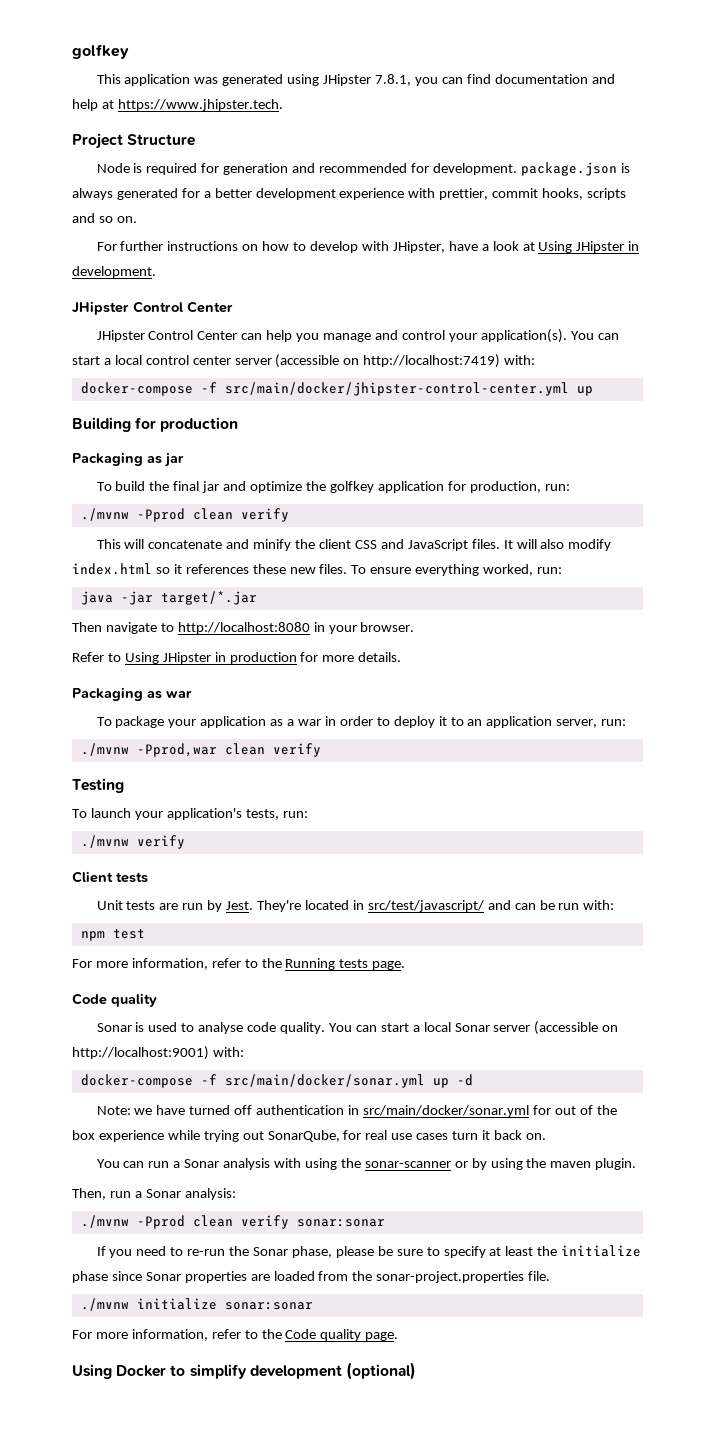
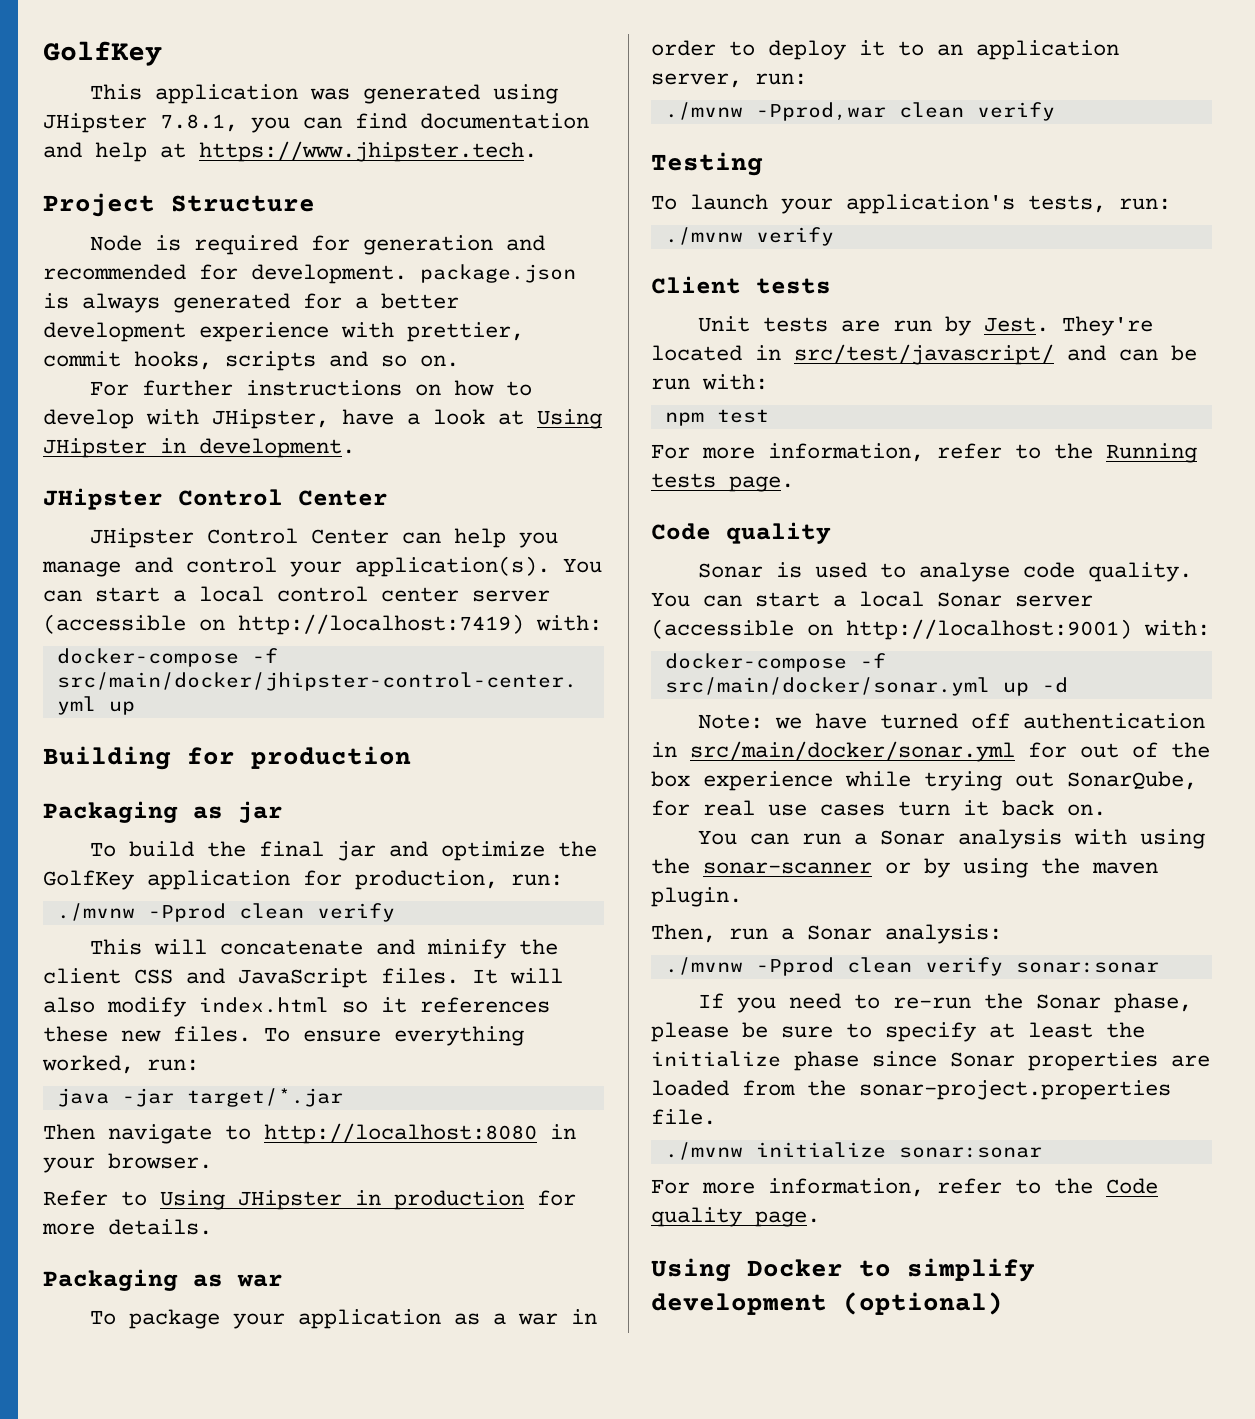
[72,44,129,59] golfkey -> [43,41,162,66] GolfKey
[329,481,374,493] golfkey -> [43,870,134,890] GolfKey

